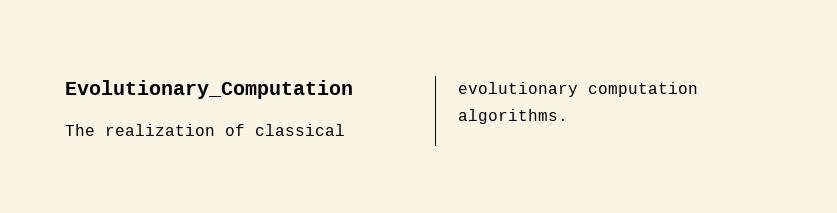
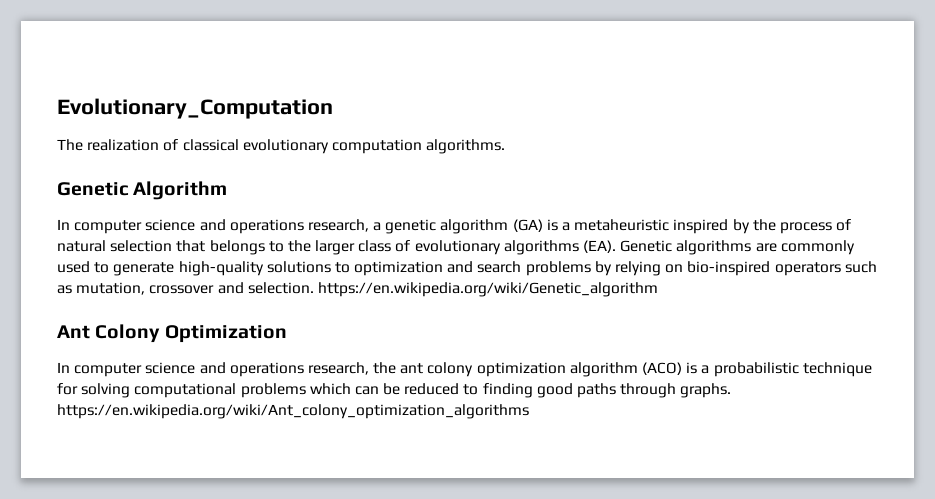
(568, 116) none -> [57,181,228,200] [57,219,852,234] [57,240,855,255] [57,261,877,276] [57,282,658,297] [57,324,287,343] [57,362,872,377] [57,383,732,398] [57,404,529,419] // Genetic Algorithm // In computer science and operations research, a genetic algorithm (GA) is a metaheuristic inspired by the process of natural selection that belongs to the larger class of evolutionary algorithms (EA). Genetic algorithms are commonly used to generate high-quality solutions to optimization and search problems by relying on bio-inspired operators such as mutation, crossover and selection. https://en.wikipedia.org/wiki/Genetic_algorithm // Ant Colony Optimization // In computer science and operations research, the ant colony optimization algorithm (ACO) is a probabilistic technique for solving computational problems which can be reduced to finding good paths through graphs. https://en.wikipedia.org/wiki/Ant_colony_optimization_algorithms

